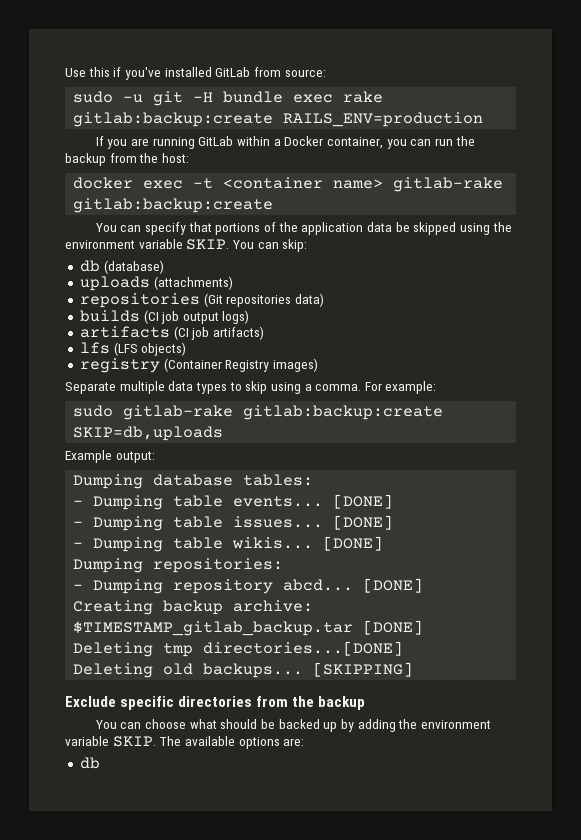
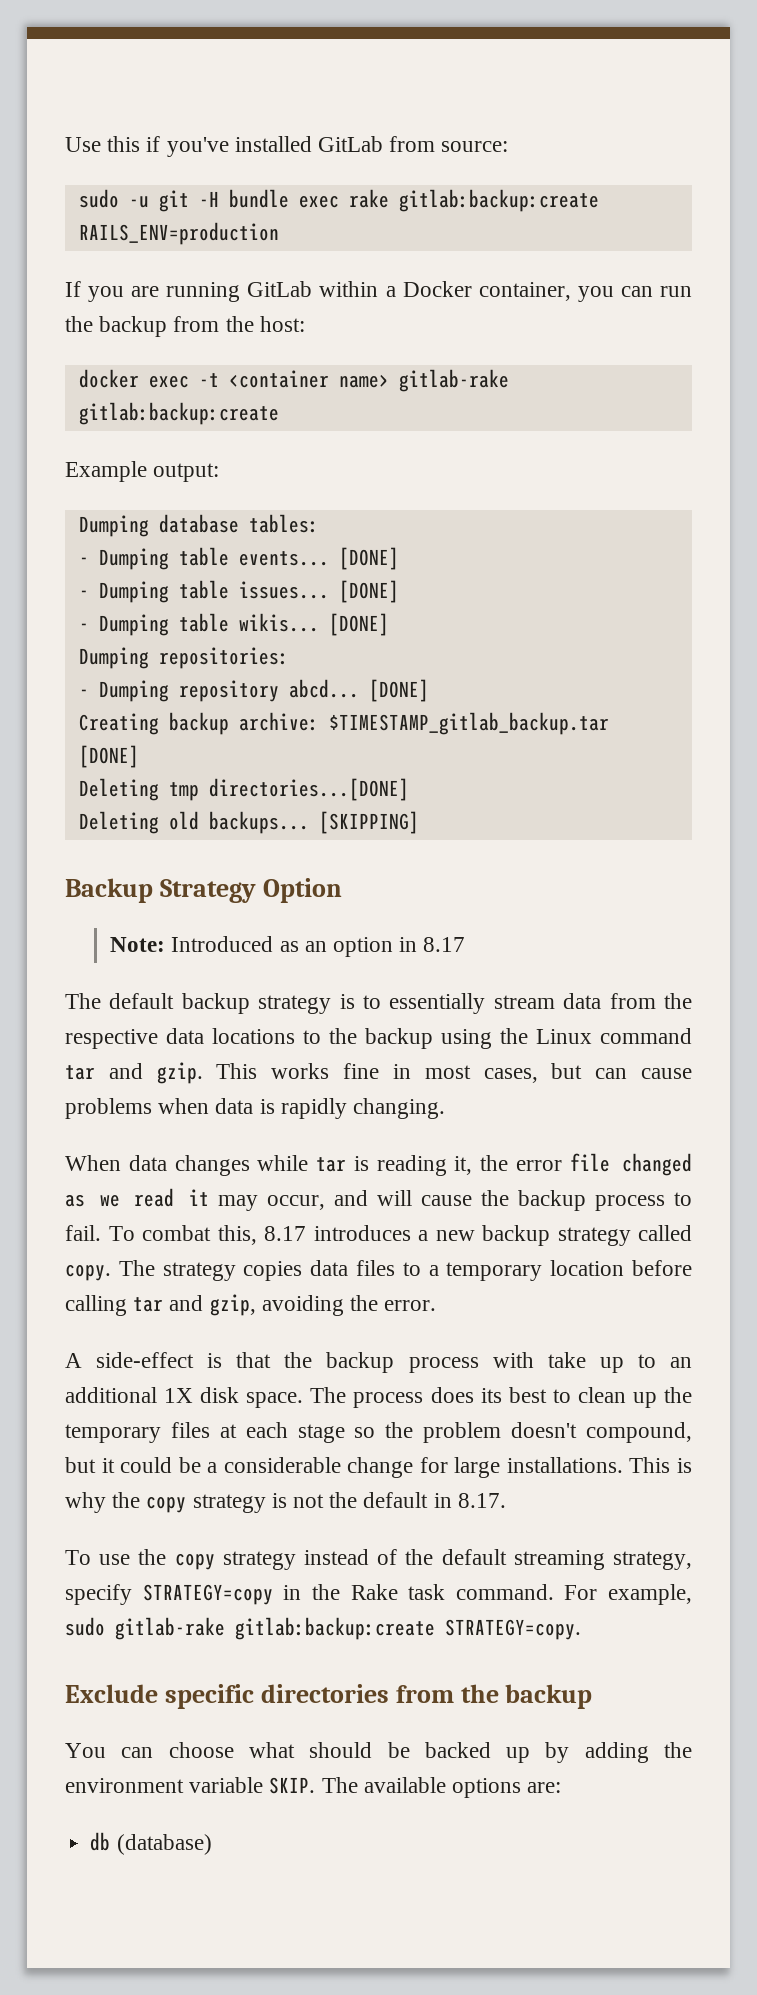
[95,222,512,235] [65,239,308,252] [79,260,164,274] [79,276,233,291] [79,293,324,308] [79,310,250,324] [79,326,264,340] [79,342,187,356] [79,358,318,373] [65,381,437,394] [73,405,444,420] [73,426,224,441] // You can specify that portions of the application data be skipped using the environment variable SKIP. You can skip: // db (database) // uploads (attachments) // repositories (Git repositories data) // builds (CI job output logs) // artifacts (CI job artifacts) // lfs (LFS objects) // registry (Container Registry images) // Separate multiple data types to skip using a comma. For example: // sudo gitlab-rake gitlab:backup:create SKIP=db,uploads -> (279, 413) none
(414, 669) none -> [65,878,342,903] [110,936,466,957] [65,993,692,1014] [65,1028,692,1049] [65,1062,692,1084] [65,1098,446,1119] [65,1153,692,1176] [65,1188,692,1211] [65,1225,692,1246] [65,1260,692,1281] [65,1294,437,1316] [65,1352,692,1373] [65,1387,692,1408] [65,1422,693,1443] [65,1457,692,1478] [65,1492,506,1513] [65,1549,692,1570] [65,1584,692,1605] [65,1617,581,1640] // Backup Strategy Option // Note: Introduced as an option in 8.17 // The default backup strategy is to essentially stream data from the respective data locations to the backup using the Linux command tar and gzip. This works fine in most cases, but can cause problems when data is rapidly changing. // When data changes while tar is reading it, the error file changed as we read it may occur, and will cause the backup process to fail. To combat this, 8.17 introduces a new backup strategy called copy. The strategy copies data files to a temporary location before calling tar and gzip, avoiding the error. // A side-effect is that the backup process with take up to an additional 1X disk space. The process does its best to clean up the temporary files at each stage so the problem doesn't compound, but it could be a considerable change for large installations. This is why the copy strategy is not the default in 8.17. // To use the copy strategy instead of the default streaming strategy, specify STRATEGY=copy in the Rake task command. For example, sudo gitlab-rake gitlab:backup:create STRATEGY=copy.
(100, 763) none -> [116,1834,212,1855] (database)

